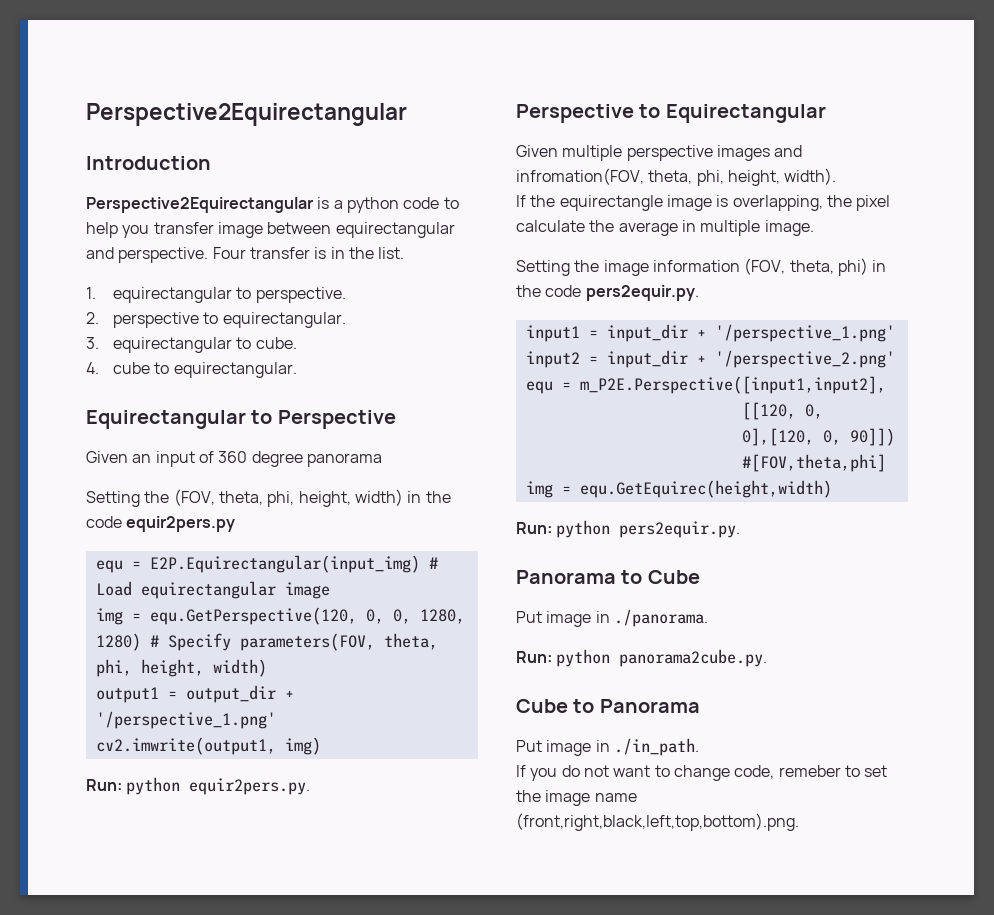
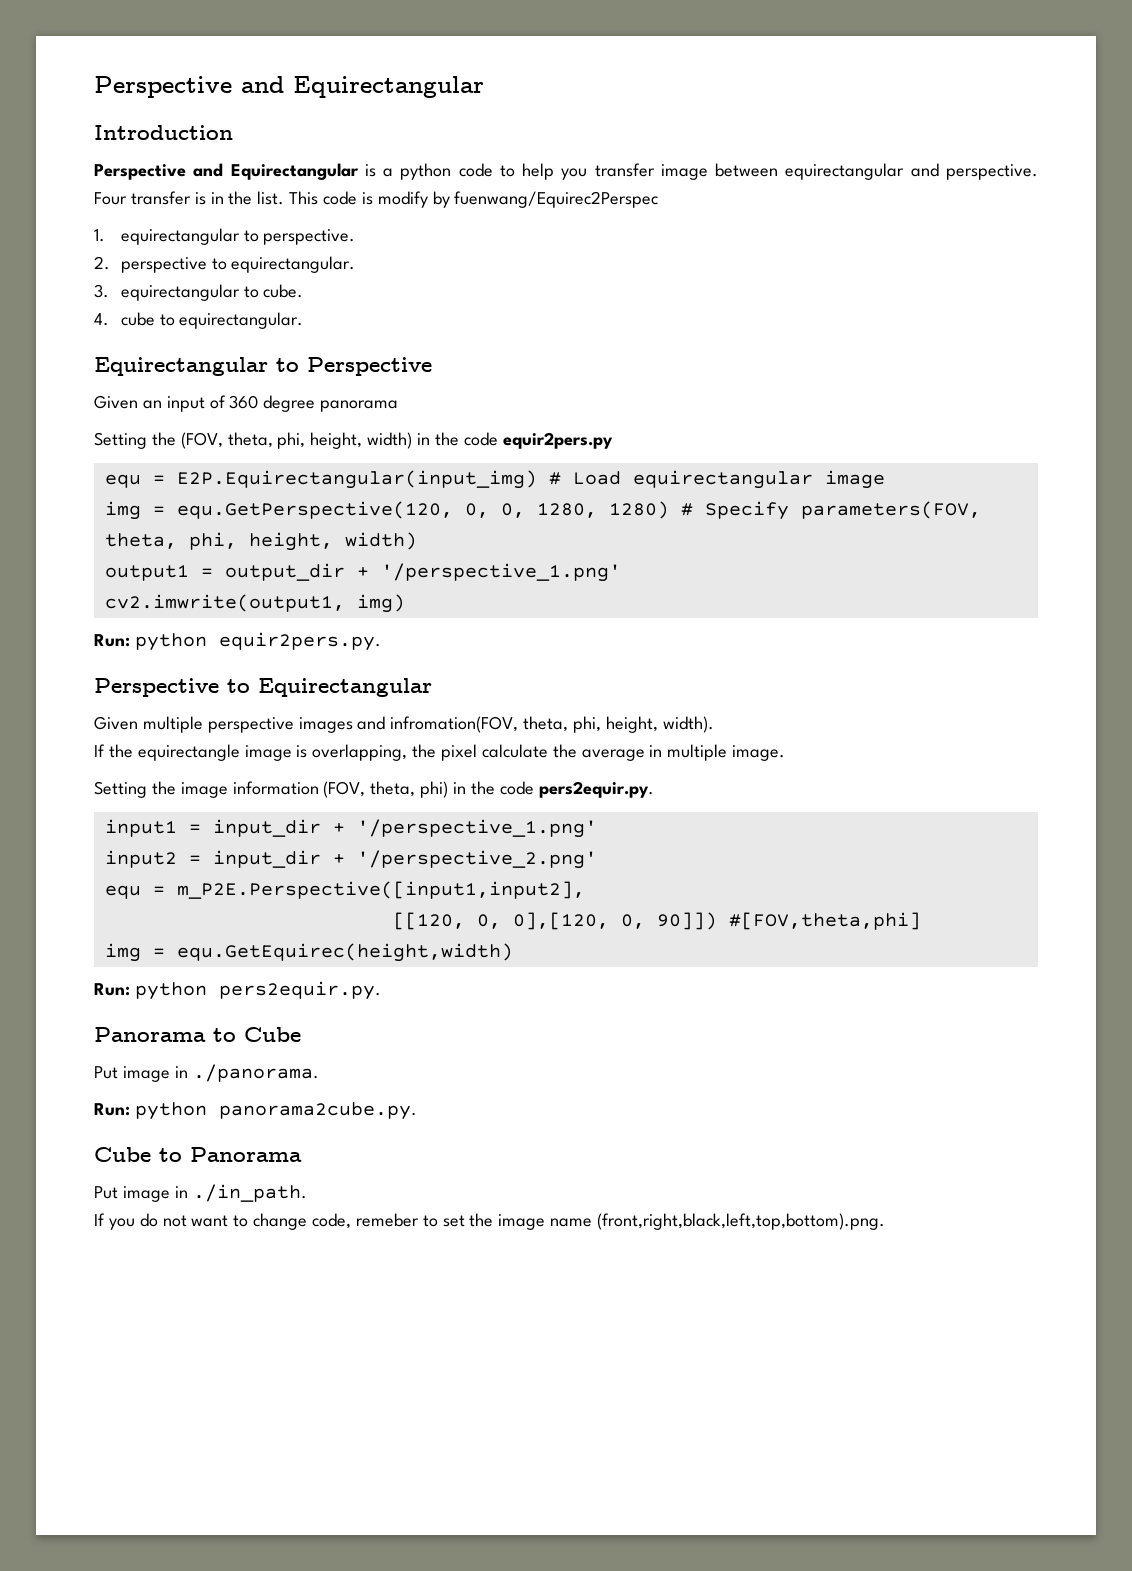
[86,103,407,126] [86,156,211,170] [86,197,313,213] Perspective2Equirectangular // Introduction // Perspective2Equirectangular -> [94,76,484,98] [94,125,233,140] [94,163,359,180] Perspective and Equirectangular // Introduction // Perspective and Equirectangular
(405, 253) none -> [289,191,659,208] This code is modify by fuenwang/Equirec2Perspec

